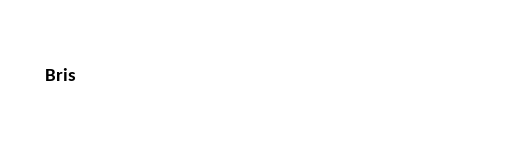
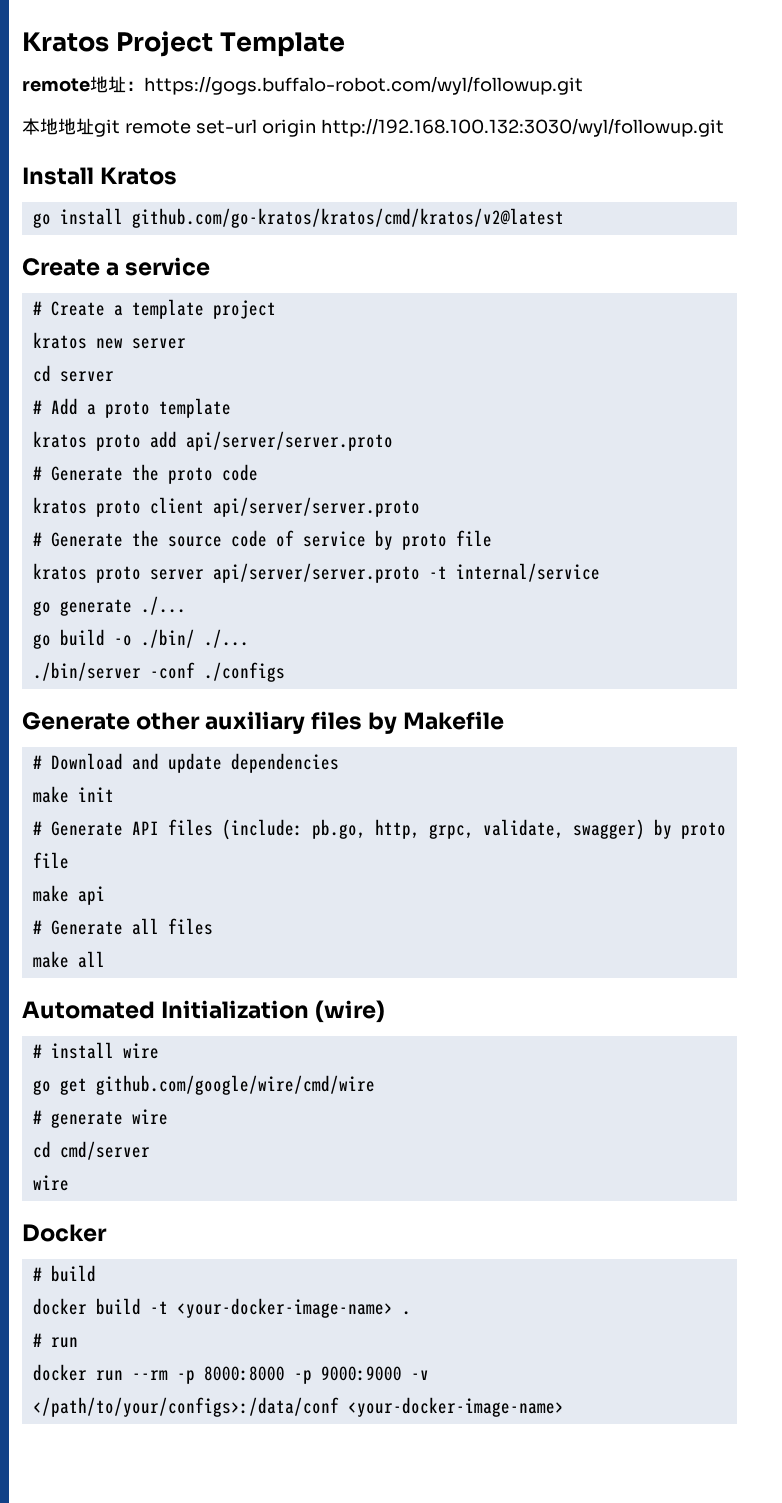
[45,68,76,81] Bris -> [22,31,345,57] [22,76,583,95] [22,118,725,137] [22,167,178,185] [32,208,564,228] [22,257,211,276] [32,299,276,319] [32,332,186,349] [32,365,114,382] [32,398,231,418] [32,431,393,451] [32,464,258,484] [32,497,420,517] [32,530,492,550] [32,563,600,583] [32,596,186,616] [32,629,249,649] [32,662,285,682] [22,711,505,734] [32,753,339,773] [32,786,114,803] [32,819,726,840] [32,852,69,869] [32,885,105,905] [32,918,213,935] [32,951,105,968] [22,1000,386,1023] [32,1042,159,1059] [32,1075,375,1095] [32,1109,168,1128] [32,1141,150,1160] [32,1175,69,1191] [22,1224,107,1242] [32,1265,96,1282] [32,1298,411,1318] [32,1333,78,1348] [32,1364,429,1384] [32,1397,564,1417] Kratos Project Template // remote地址：https://gogs.buffalo-robot.com/wyl/followup.git // 本地地址git remote set-url origin http://192.168.100.132:3030/wyl/followup.git // Install Kratos // go install github.com/go-kratos/kratos/cmd/kratos/v2@latest // Create a service // # Create a template project // kratos new server // cd server // # Add a proto template // kratos proto add api/server/server.proto // # Generate the proto code // kratos proto client api/server/server.proto // # Generate the source code of service by proto file // kratos proto server api/server/server.proto -t internal/service // go generate ./... // go build -o ./bin/ ./... // ./bin/server -conf ./configs // Generate other auxiliary files by Makefile // # Download and update dependencies // make init // # Generate API files (include: pb.go, http, grpc, validate, swagger) by proto file // make api // # Generate all files // make all // Automated Initialization (wire) // # install wire // go get github.com/google/wire/cmd/wire // # generate wire // cd cmd/server // wire // Docker // # build // docker build -t <your-docker-image-name> . // # run // docker run --rm -p 8000:8000 -p 9000:9000 -v </path/to/your/configs>:/data/conf <your-docker-image-name>

